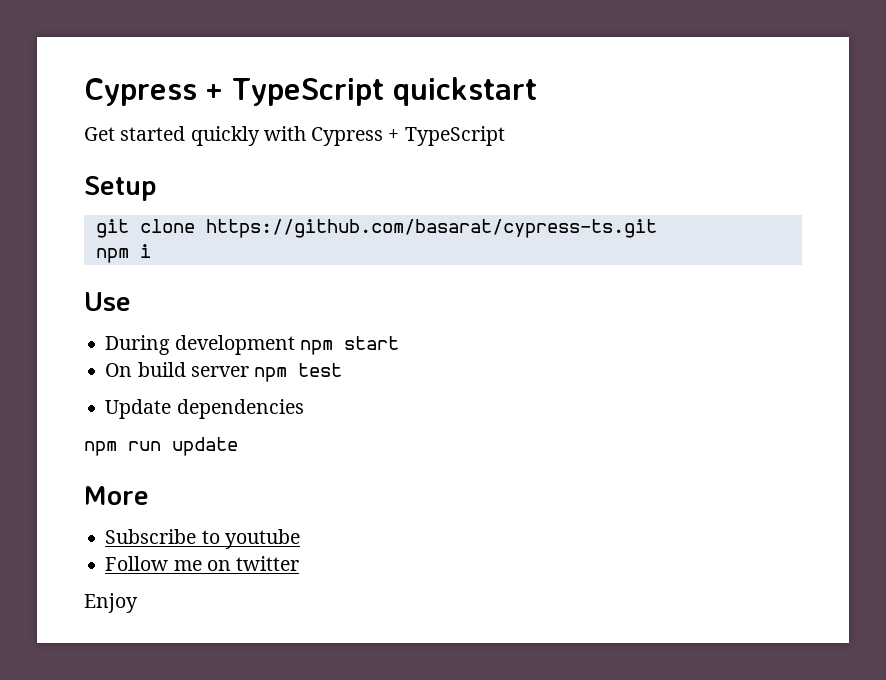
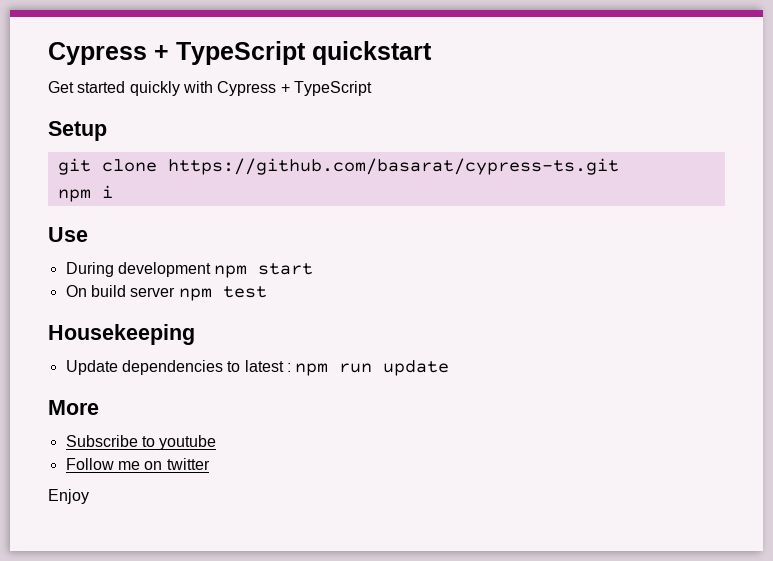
(343, 370) none -> [48,324,195,345] // Housekeeping
(304, 409) // -> [227,360,291,372] to latest :

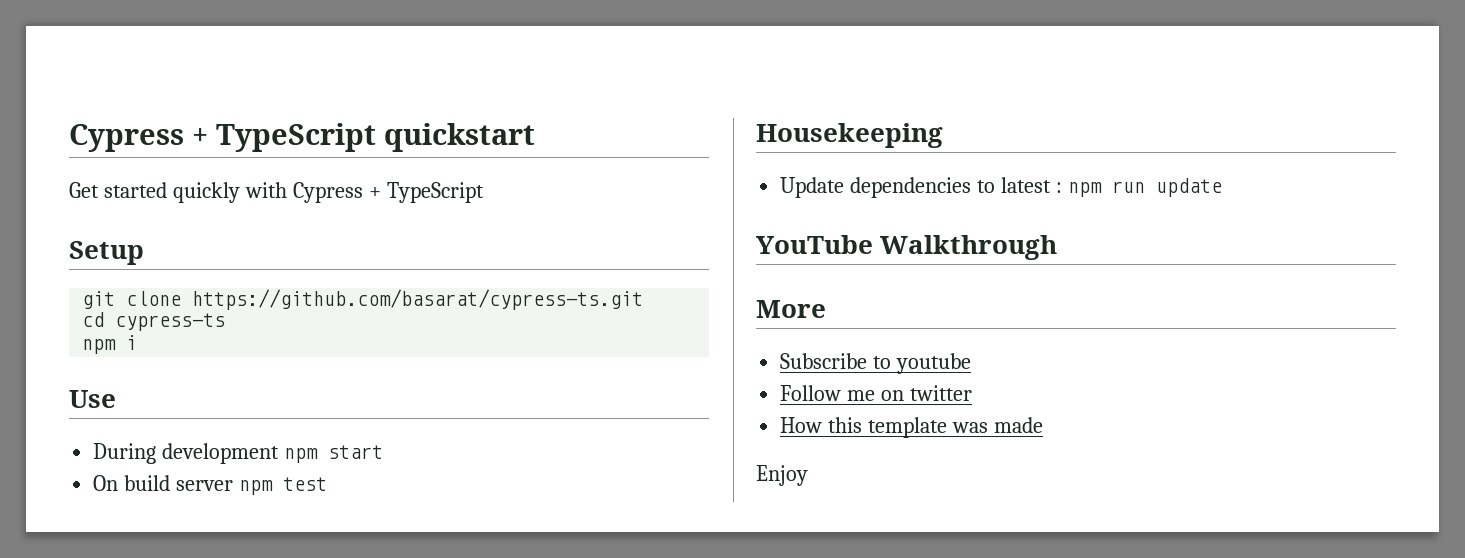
(619, 166) none -> [82,312,226,331] // cd cypress-ts
(450, 368) none -> [756,235,1058,260] // YouTube Walkthrough
(210, 464) none -> [780,417,1043,438] // How this template was made

